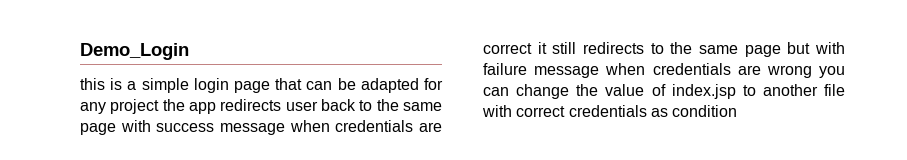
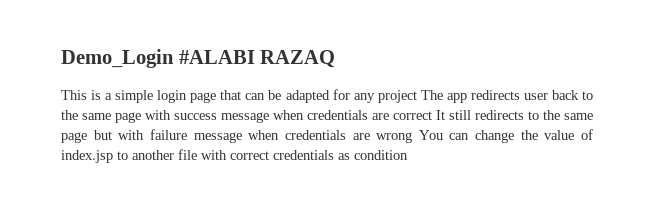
[80,78,105,90] // this -> [178,50,336,68] [61,90,87,100] #ALABI RAZAQ // This
[162,99,185,111] the -> [420,90,443,100] The
[537,42,547,54] it -> [436,110,445,120] It
[819,66,846,78] you -> [418,130,443,140] You

